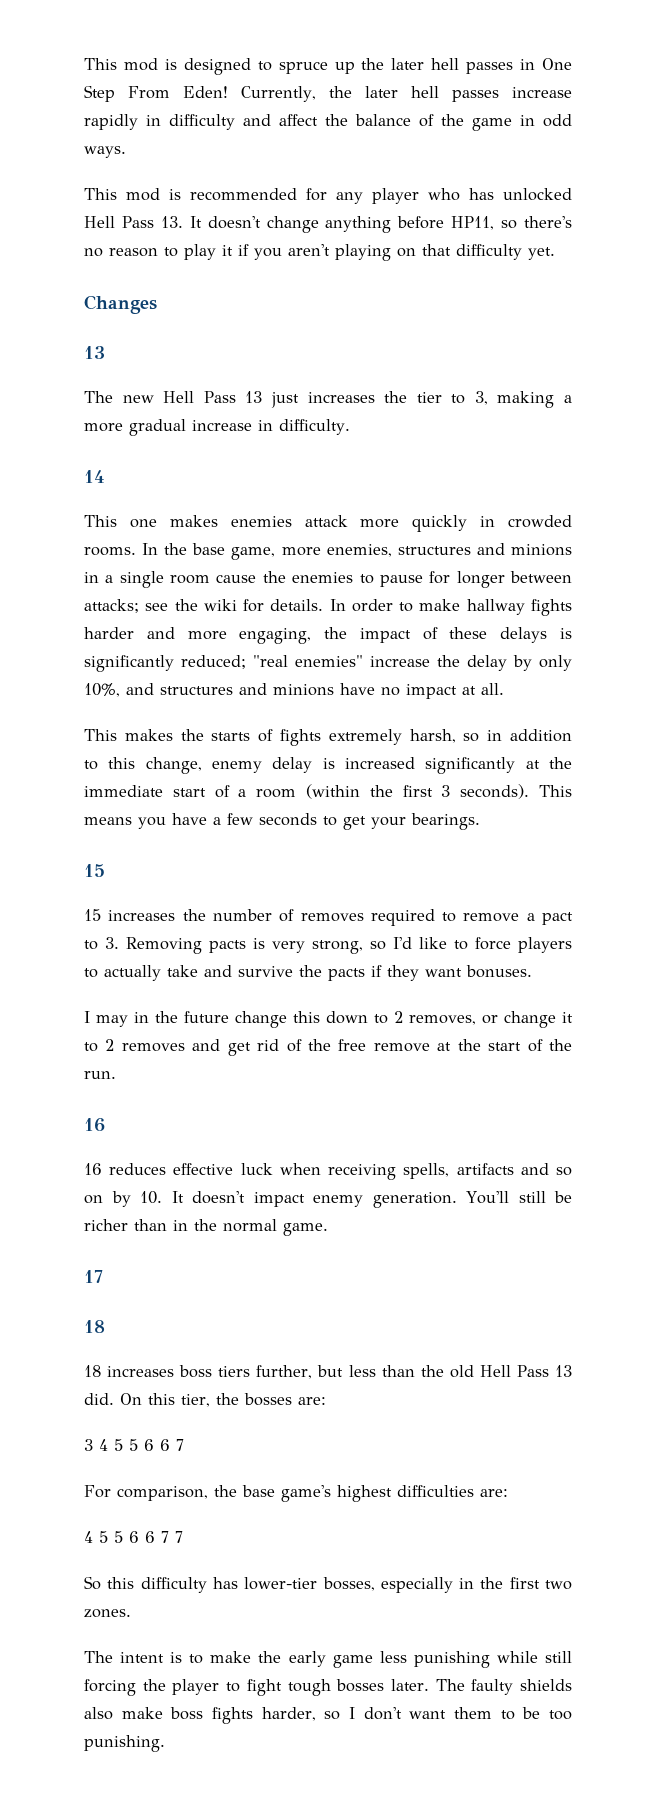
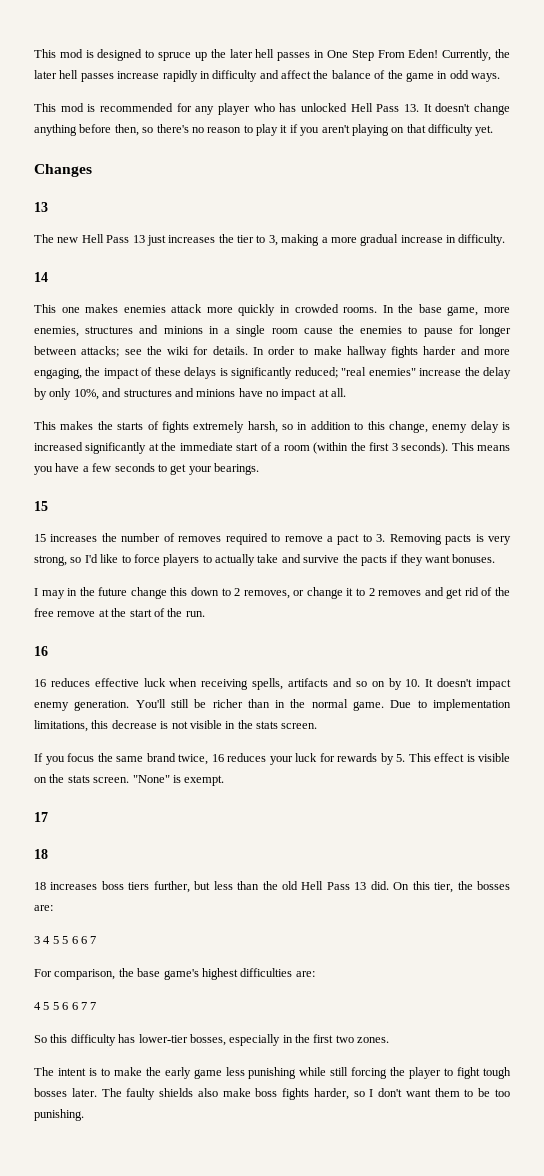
[451,216,495,230] HP11, -> [114,124,139,136] then,
(328, 1229) none -> [390,699,512,711] [34,720,318,732] [34,753,510,765] [34,774,225,786] Due to implementation limitations, this decrease is not visible in the stats screen. // If you focus the same brand twice, 16 reduces your luck for rewards by 5. This effect is visible on the stats screen. "None" is exempt.

